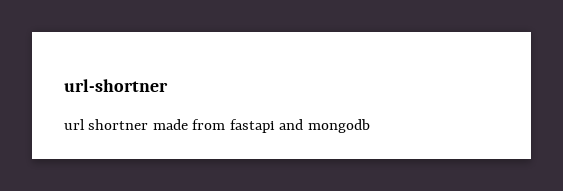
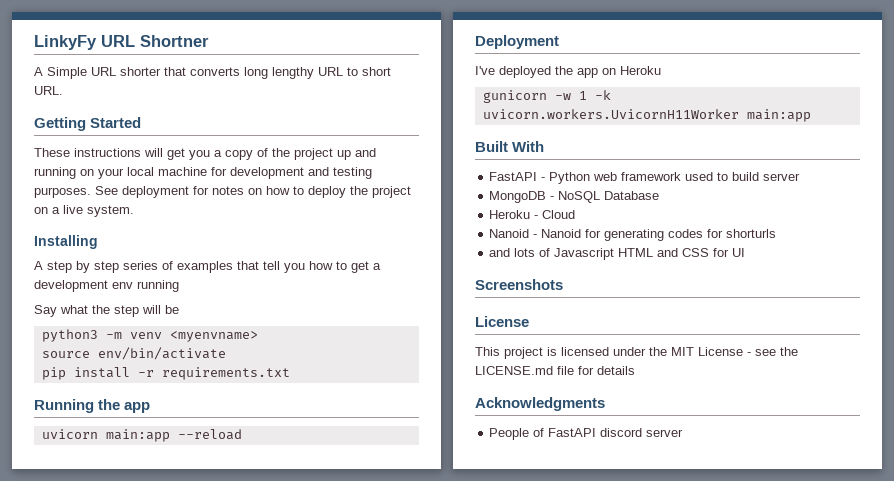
[64,79,168,92] [64,119,370,133] url-shortner // url shortner made from fastapi and mongodb -> [34,35,209,50] [34,67,391,79] [34,86,63,95] [34,117,142,131] [34,148,376,160] [34,167,372,179] [34,186,411,198] [34,205,134,217] [34,235,98,249] [34,261,381,273] [34,280,179,292] [34,305,179,317] [41,329,258,342] [41,347,226,360] [41,367,290,380] [34,399,151,413] [41,429,242,442] [475,35,559,49] [475,66,661,78] [482,90,611,103] [482,109,811,122] [475,141,545,152] [489,172,801,184] [489,191,660,203] [489,210,576,219] [489,229,777,241] [489,248,746,260] [475,279,563,290] [475,316,529,327] [475,347,798,359] [475,366,635,375] [475,397,605,411] [489,428,684,440] LinkyFy URL Shortner // A Simple URL shorter that converts long lengthy URL to short URL. // Getting Started // These instructions will get you a copy of the project up and running on your local machine for development and testing purposes. See deployment for notes on how to deploy the project on a live system. // Installing // A step by step series of examples that tell you how to get a development env running // Say what the step will be // python3 -m venv <myenvname> // source env/bin/activate // pip install -r requirements.txt // Running the app // uvicorn main:app --reload // Deployment // I've deployed the app on Heroku // gunicorn -w 1 -k uvicorn.workers.UvicornH11Worker main:app // Built With // FastAPI - Python web framework used to build server // MongoDB - NoSQL Database // Heroku - Cloud // Nanoid - Nanoid for generating codes for shorturls // and lots of Javascript HTML and CSS for UI // Screenshots // License // This project is licensed under the MIT License - see the LICENSE.md file for details // Acknowledgments // People of FastAPI discord server

